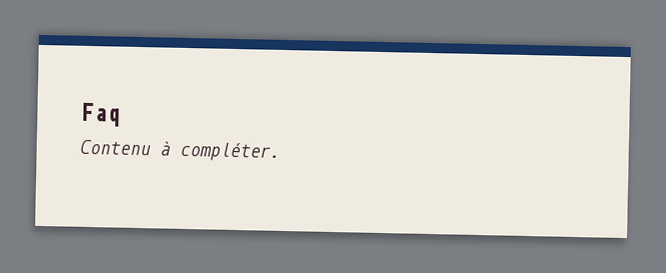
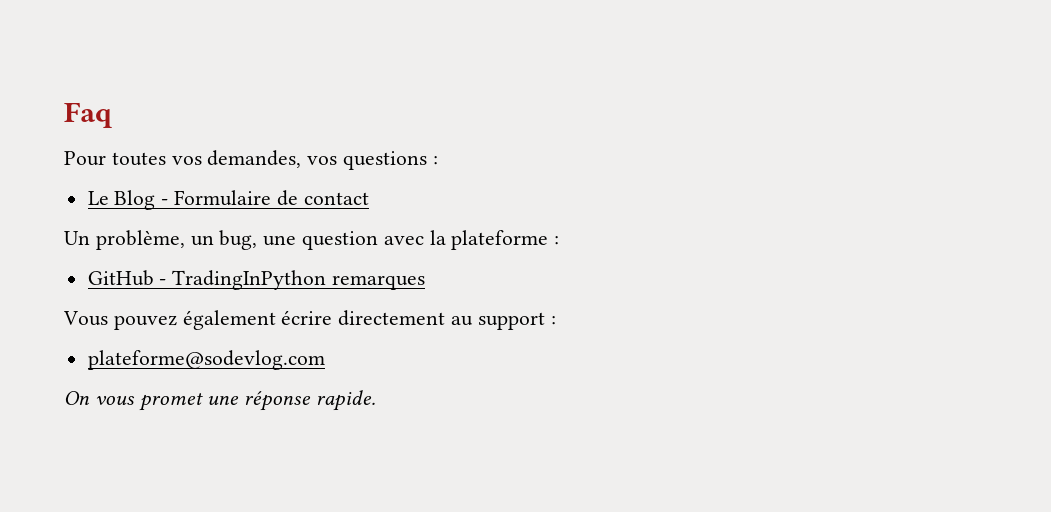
[80,139,281,162] Contenu à compléter. -> [64,150,438,170] [87,190,369,210] [64,230,560,250] [87,270,426,290] [63,310,556,330] [87,350,325,370] [64,390,377,411] Pour toutes vos demandes, vos questions : // Le Blog - Formulaire de contact // Un problème, un bug, une question avec la plateforme : // GitHub - TradingInPython remarques // Vous pouvez également écrire directement au support : // plateforme@sodevlog.com // On vous promet une réponse rapide.

